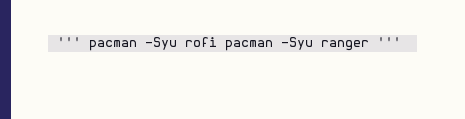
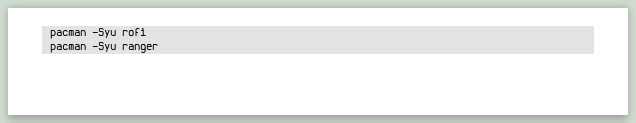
[56,37,81,47] ''' -> (49, 34) none
(217, 42) none -> (146, 32) //
[376,37,401,47] ''' -> (158, 48) none

